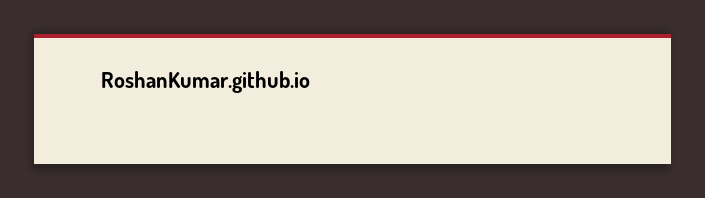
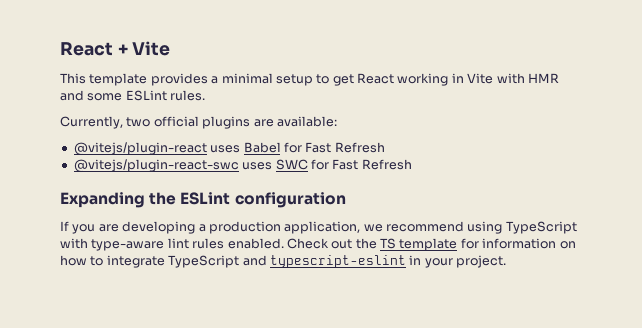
[101,71,310,93] RoshanKumar.github.io -> [60,41,171,56] [60,73,559,86] [60,90,206,101] [60,116,337,129] [73,142,385,156] [73,159,412,173] [60,192,346,208] [60,221,577,234] [60,238,576,251] [60,255,506,268] React + Vite // This template provides a minimal setup to get React working in Vite with HMR and some ESLint rules. // Currently, two official plugins are available: // @vitejs/plugin-react uses Babel for Fast Refresh // @vitejs/plugin-react-swc uses SWC for Fast Refresh // Expanding the ESLint configuration // If you are developing a production application, we recommend using TypeScript with type-aware lint rules enabled. Check out the TS template for information on how to integrate TypeScript and typescript-eslint in your project.

